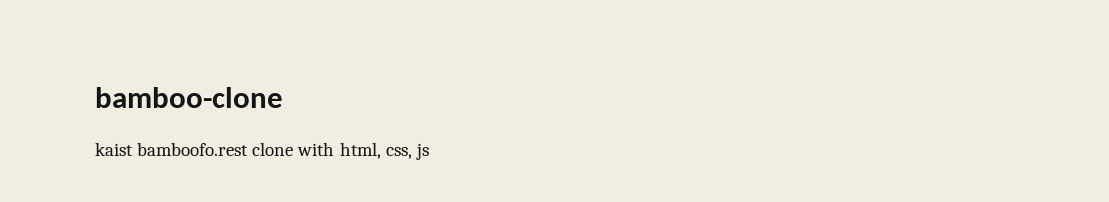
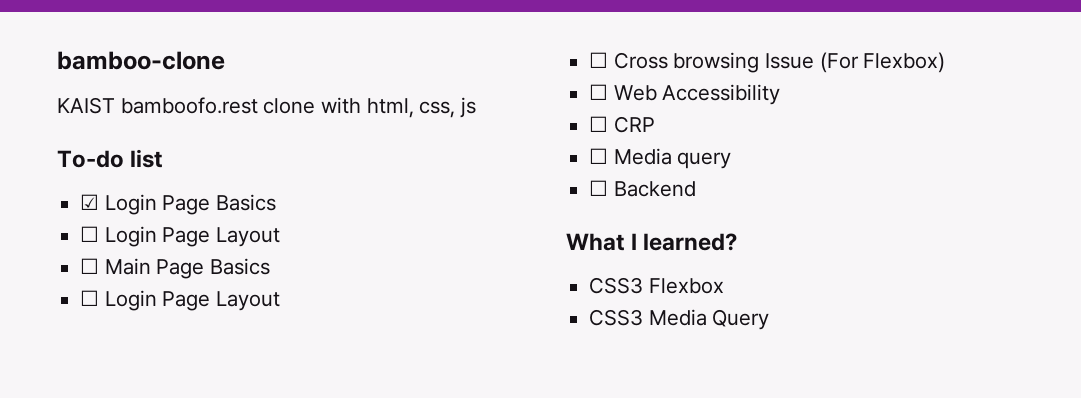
[95,142,133,156] kaist -> [57,97,115,114] KAIST
(429, 151) none -> [57,149,164,168] [80,194,277,215] [80,226,281,247] [80,258,271,279] [80,290,281,311] [589,52,946,73] [589,84,781,105] [589,116,655,133] [589,148,732,169] [589,180,696,197] [566,233,738,251] [589,277,724,294] [589,309,770,330] // To-do list // ☑ Login Page Basics // ☐ Login Page Layout // ☐ Main Page Basics // ☐ Login Page Layout // ☐ Cross browsing Issue (For Flexbox) // ☐ Web Accessibility // ☐ CRP // ☐ Media query // ☐ Backend // What I learned? // CSS3 Flexbox // CSS3 Media Query

